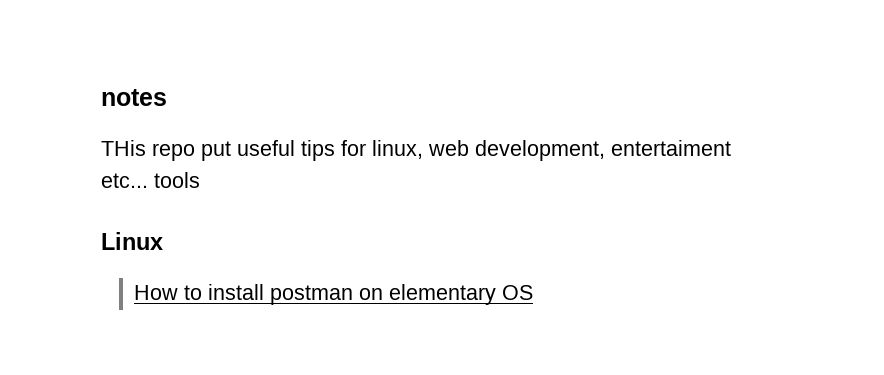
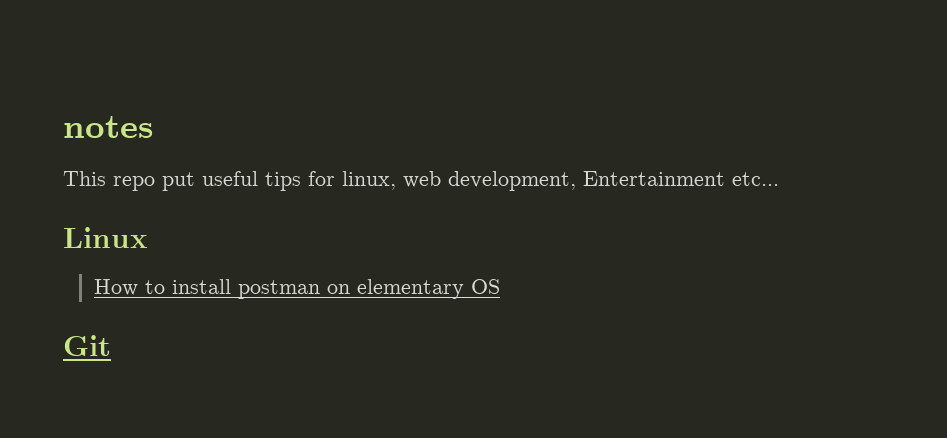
[101,140,146,156] THis -> [63,171,106,186] This
[611,140,731,156] entertaiment -> [583,171,725,186] Entertainment
[154,172,200,188] tools -> (779, 179) none
(534, 292) none -> [63,335,111,356] // Git

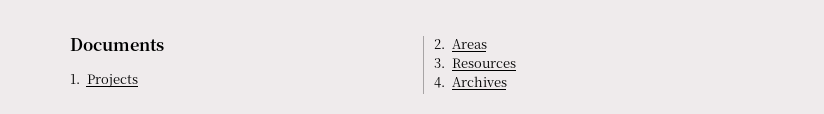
[63,116,153,138] [63,171,779,191] [63,227,148,248] [93,279,500,299] [63,335,111,356] notes // This repo put useful tips for linux, web development, Entertainment etc... // Linux // How to install postman on elementary OS // Git -> [70,38,164,51] [70,74,138,88] [434,39,487,49] [434,58,516,68] [434,76,507,88] Documents // 1. Projects // 2. Areas // 3. Resources // 4. Archives

